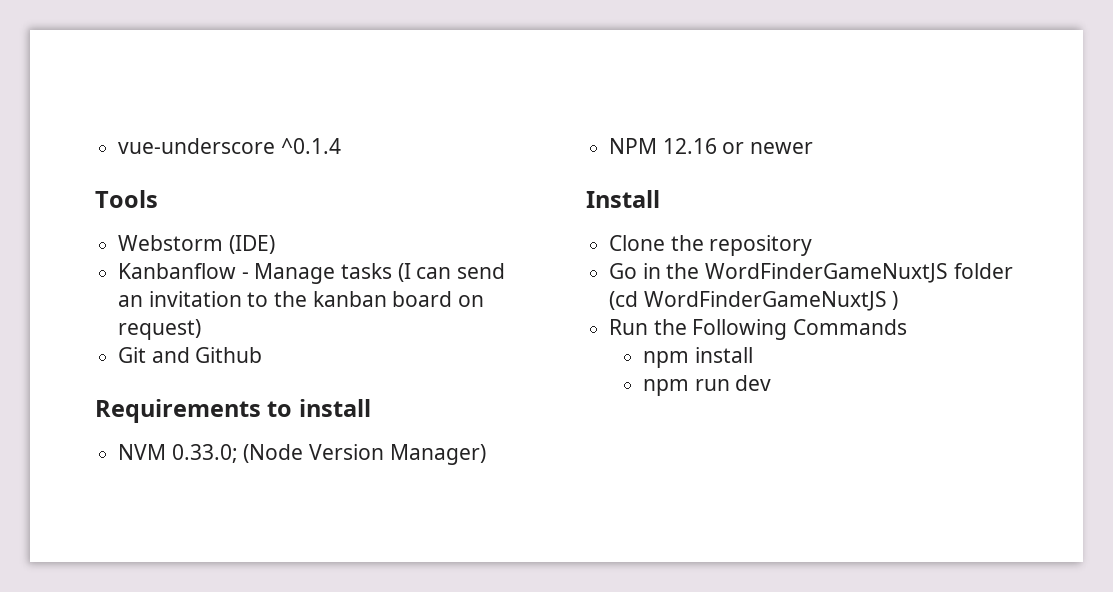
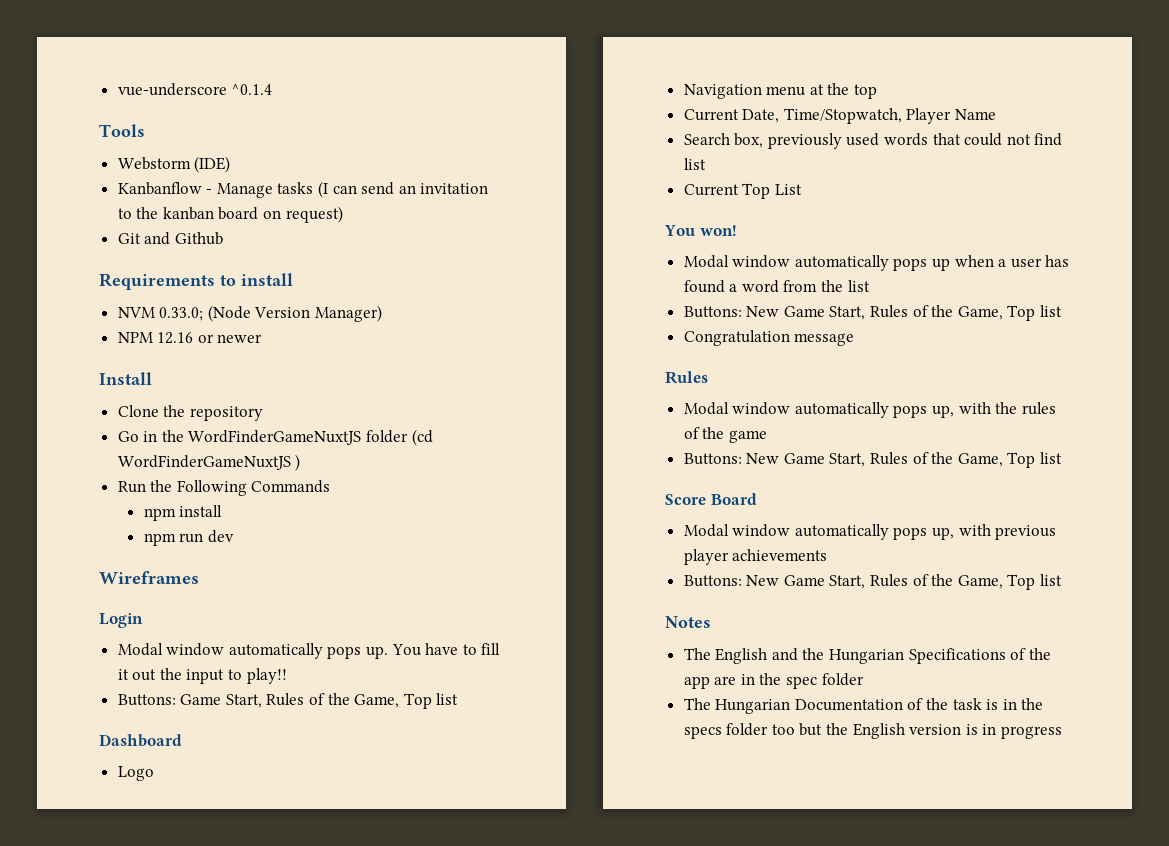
(772, 383) none -> [99,571,199,584] [99,613,143,628] [117,643,501,659] [117,668,287,684] [117,693,459,709] [99,734,182,747] [117,766,154,781] [683,83,878,99] [683,108,997,124] [683,133,1063,149] [683,158,706,170] [683,183,802,199] [664,225,737,236] [683,255,1070,271] [683,280,870,293] [683,305,1063,321] [683,330,855,346] [665,371,708,384] [683,402,1056,418] [683,427,767,443] [683,452,1063,468] [665,493,757,505] [683,524,1057,540] [683,549,828,565] [683,574,1063,590] [665,616,711,628] [683,648,1051,664] [683,673,864,689] [683,698,1044,714] [683,723,1063,739] // Wireframes // Login // Modal window automatically pops up. You have to fill it out the input to play!! // Buttons: Game Start, Rules of the Game, Top list // Dashboard // Logo // Navigation menu at the top // Current Date, Time/Stopwatch, Player Name // Search box, previously used words that could not find list // Current Top List // You won! // Modal window automatically pops up when a user has found a word from the list // Buttons: New Game Start, Rules of the Game, Top list // Congratulation message // Rules // Modal window automatically pops up, with the rules of the game // Buttons: New Game Start, Rules of the Game, Top list // Score Board // Modal window automatically pops up, with previous player achievements // Buttons: New Game Start, Rules of the Game, Top list // Notes // The English and the Hungarian Specifications of the app are in the spec folder // The Hungarian Documentation of the task is in the specs folder too but the English version is in progress

